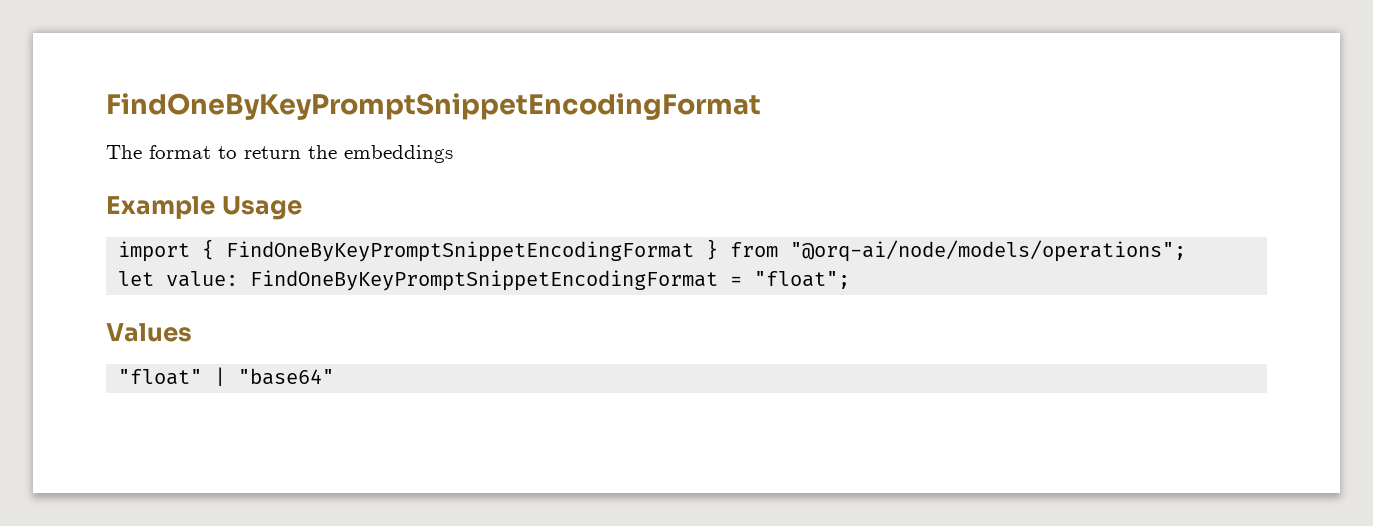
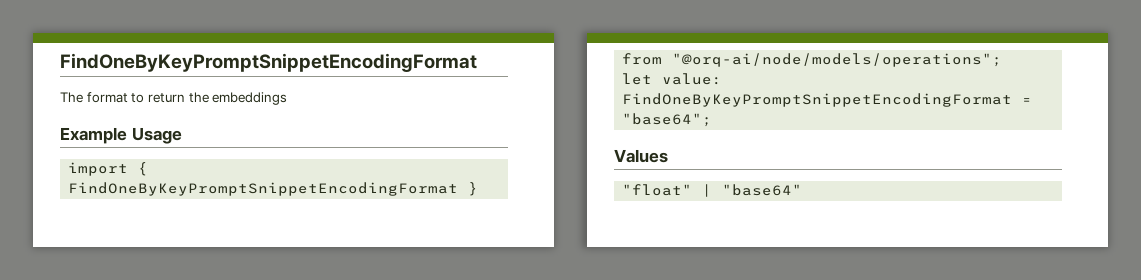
[754,271,851,289] "float"; -> [622,113,713,127] "base64";

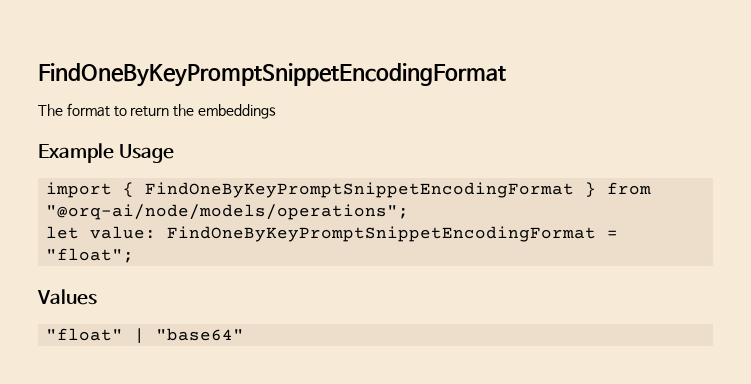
[622,113,713,127] "base64"; -> [46,248,135,263] "float";

